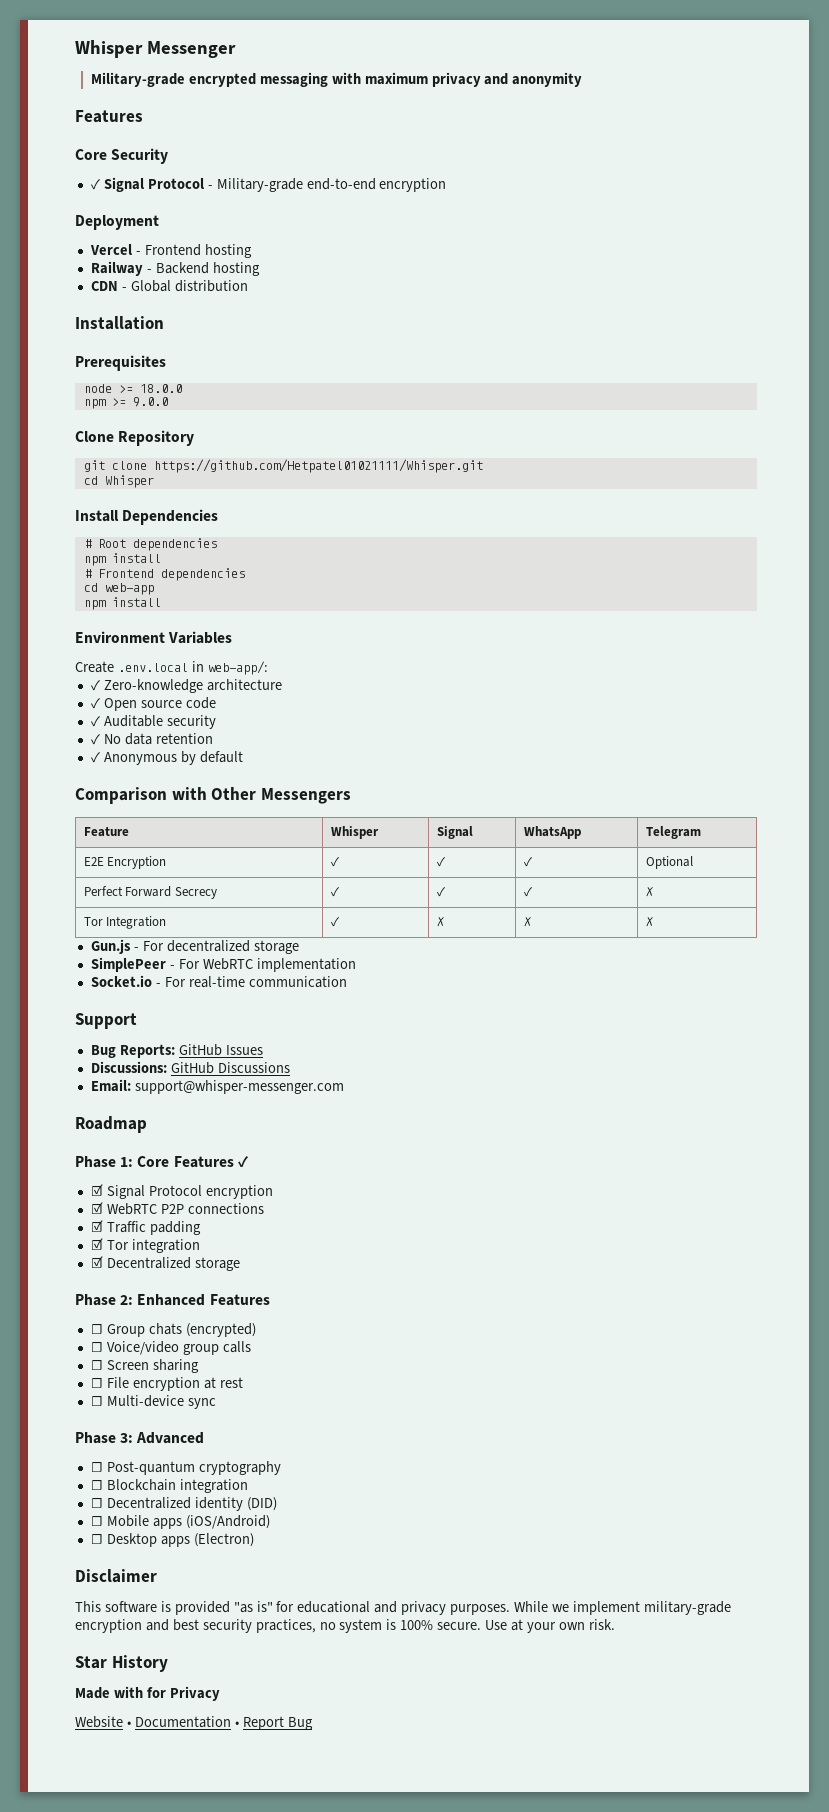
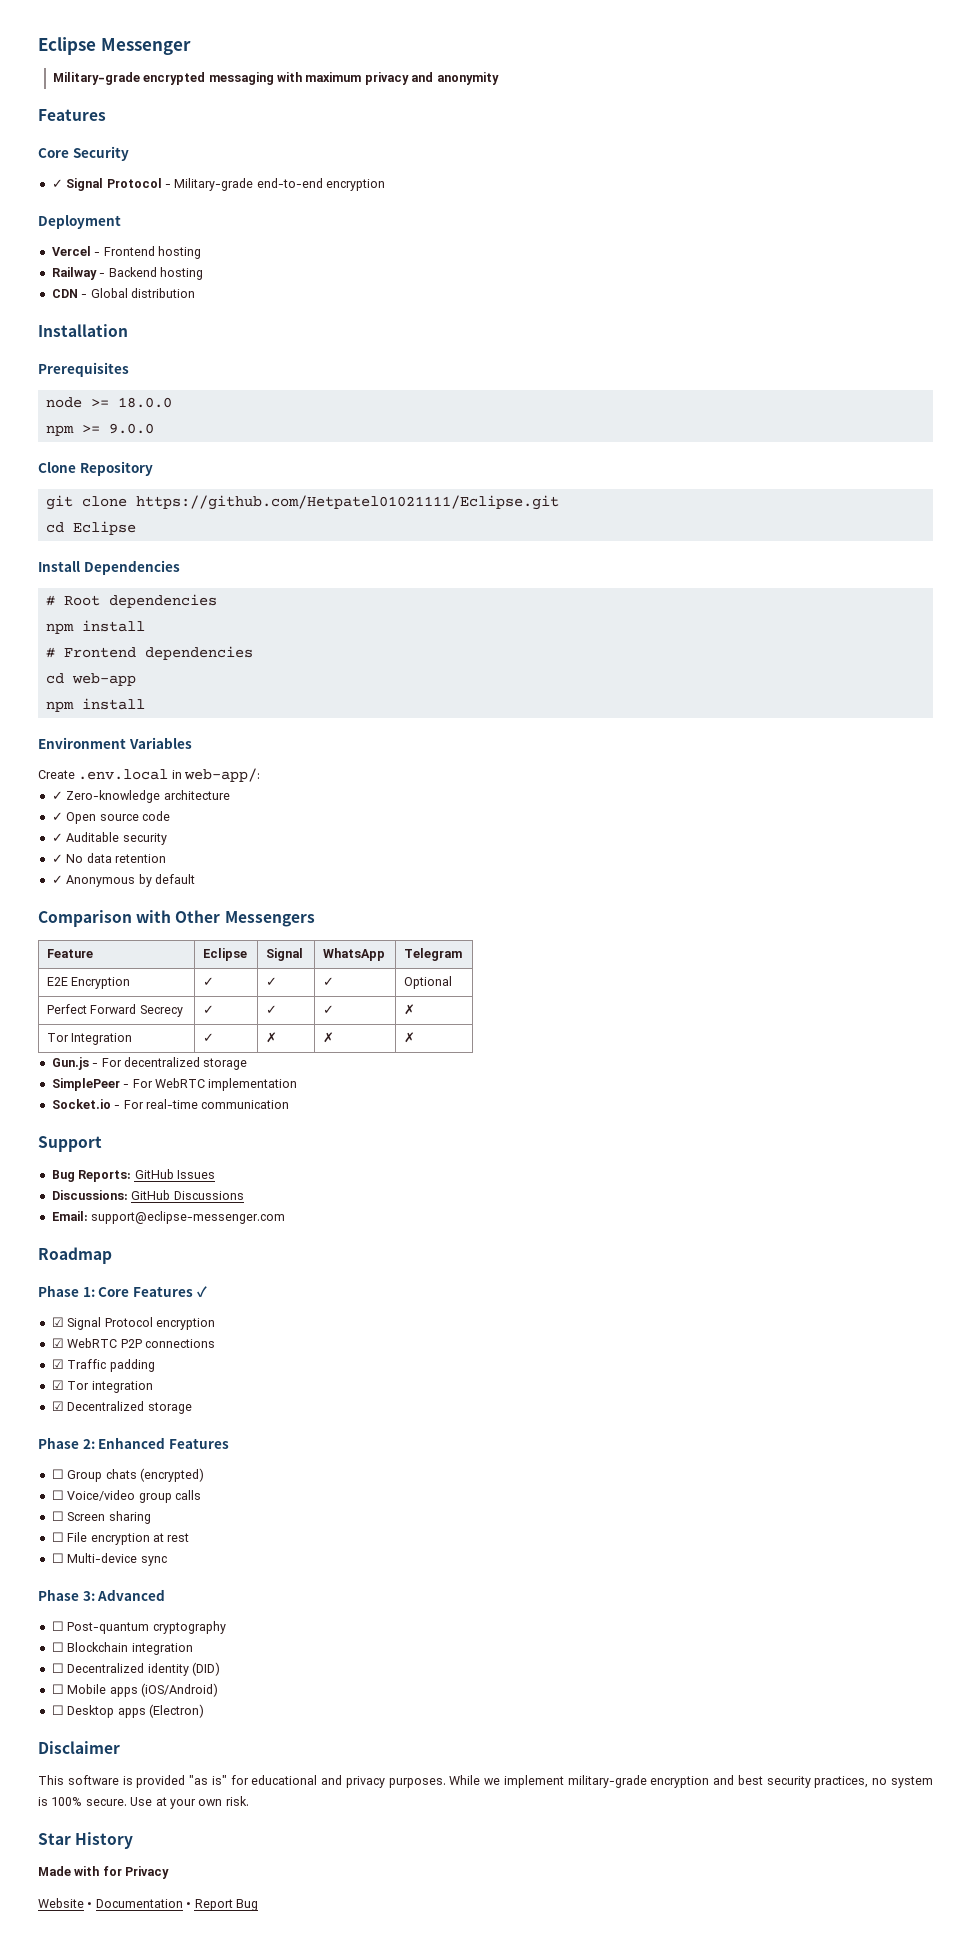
[75,40,143,58] Whisper -> [38,37,96,55] Eclipse
[153,459,483,473] [83,475,154,488] https://github.com/Hetpatel01021111/Whisper.git // cd Whisper -> [135,495,559,510] [45,521,136,535] https://github.com/Hetpatel01021111/Eclipse.git // cd Eclipse
[330,826,379,839] Whisper -> [203,948,248,961] Eclipse
[134,1080,344,1094] support@whisper-messenger.com -> [91,1211,286,1224] support@eclipse-messenger.com

